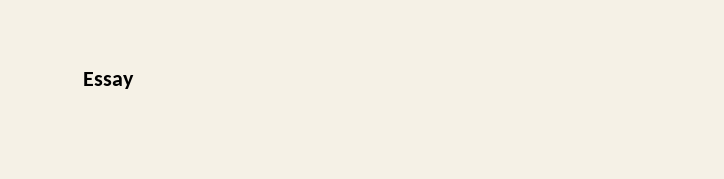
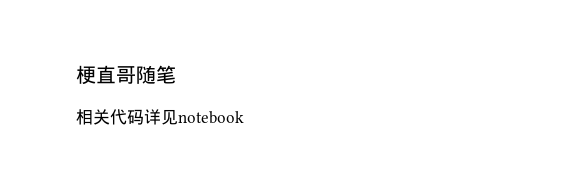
[83,72,134,89] Essay -> [76,65,176,85] [76,109,244,125] 梗直哥随笔 // 相关代码详见notebook

